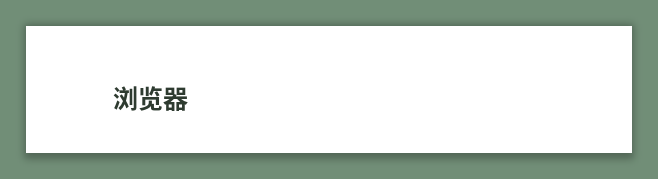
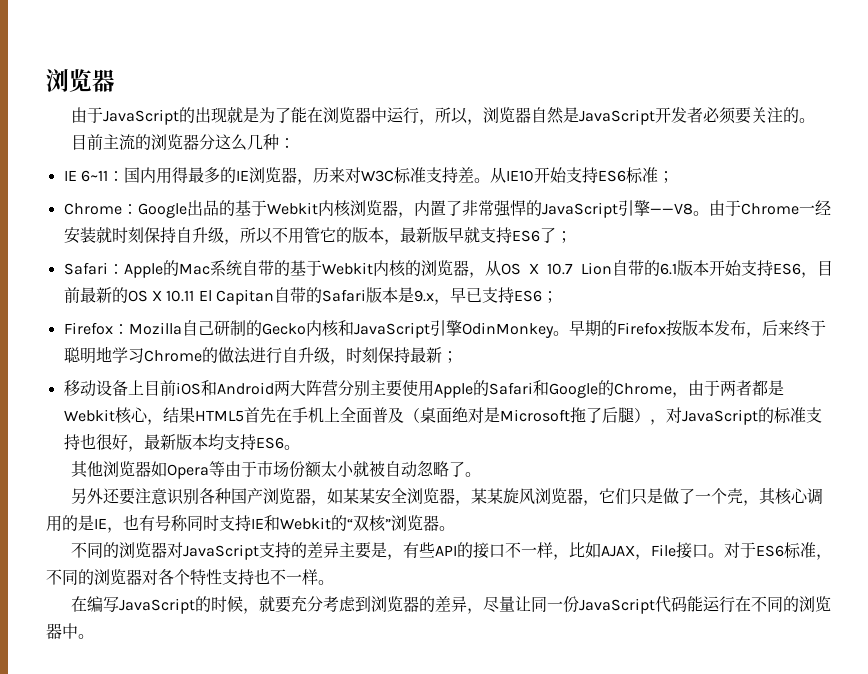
[113,86,188,111] 浏览器 -> [46,69,115,92] [71,107,816,125] [71,134,296,151] [63,167,674,185] [63,200,831,218] [63,227,572,245] [63,260,833,278] [63,287,558,305] [63,320,826,338] [63,346,458,365] [63,379,784,398] [63,407,822,425] [63,433,300,452] [71,461,482,479] [71,488,824,506] [46,514,455,533] [71,542,833,560] [46,568,334,586] [71,596,832,614] [46,623,94,639] 浏览器 // 由于JavaScript的出现就是为了能在浏览器中运行，所以，浏览器自然是JavaScript开发者必须要关注的。 // 目前主流的浏览器分这么几种： // IE 6~11：国内用得最多的IE浏览器，历来对W3C标准支持差。从IE10开始支持ES6标准； // Chrome：Google出品的基于Webkit内核浏览器，内置了非常强悍的JavaScript引擎——V8。由于Chrome一经安装就时刻保持自升级，所以不用管它的版本，最新版早就支持ES6了； // Safari：Apple的Mac系统自带的基于Webkit内核的浏览器，从OS X 10.7 Lion自带的6.1版本开始支持ES6，目前最新的OS X 10.11 El Capitan自带的Safari版本是9.x，早已支持ES6； // Firefox：Mozilla自己研制的Gecko内核和JavaScript引擎OdinMonkey。早期的Firefox按版本发布，后来终于聪明地学习Chrome的做法进行自升级，时刻保持最新； // 移动设备上目前iOS和Android两大阵营分别主要使用Apple的Safari和Google的Chrome，由于两者都是Webkit核心，结果HTML5首先在手机上全面普及（桌面绝对是Microsoft拖了后腿），对JavaScript的标准支持也很好，最新版本均支持ES6。 // 其他浏览器如Opera等由于市场份额太小就被自动忽略了。 // 另外还要注意识别各种国产浏览器，如某某安全浏览器，某某旋风浏览器，它们只是做了一个壳，其核心调用的是IE，也有号称同时支持IE和Webkit的“双核”浏览器。 // 不同的浏览器对JavaScript支持的差异主要是，有些API的接口不一样，比如AJAX，File接口。对于ES6标准，不同的浏览器对各个特性支持也不一样。 // 在编写JavaScript的时候，就要充分考虑到浏览器的差异，尽量让同一份JavaScript代码能运行在不同的浏览器中。

